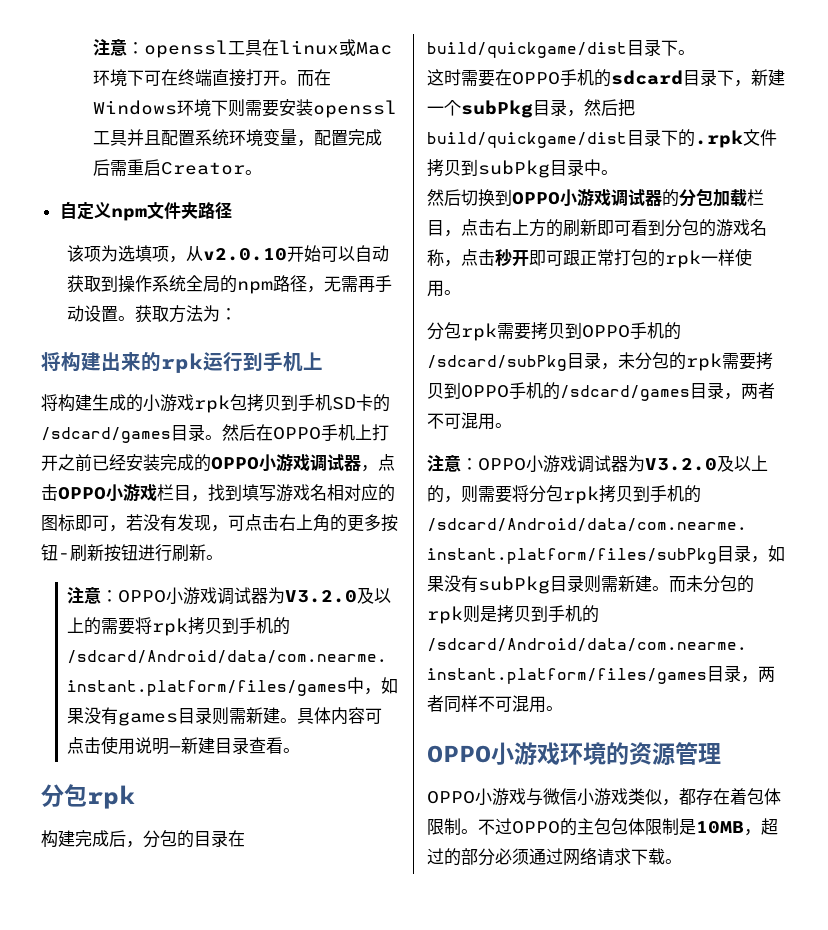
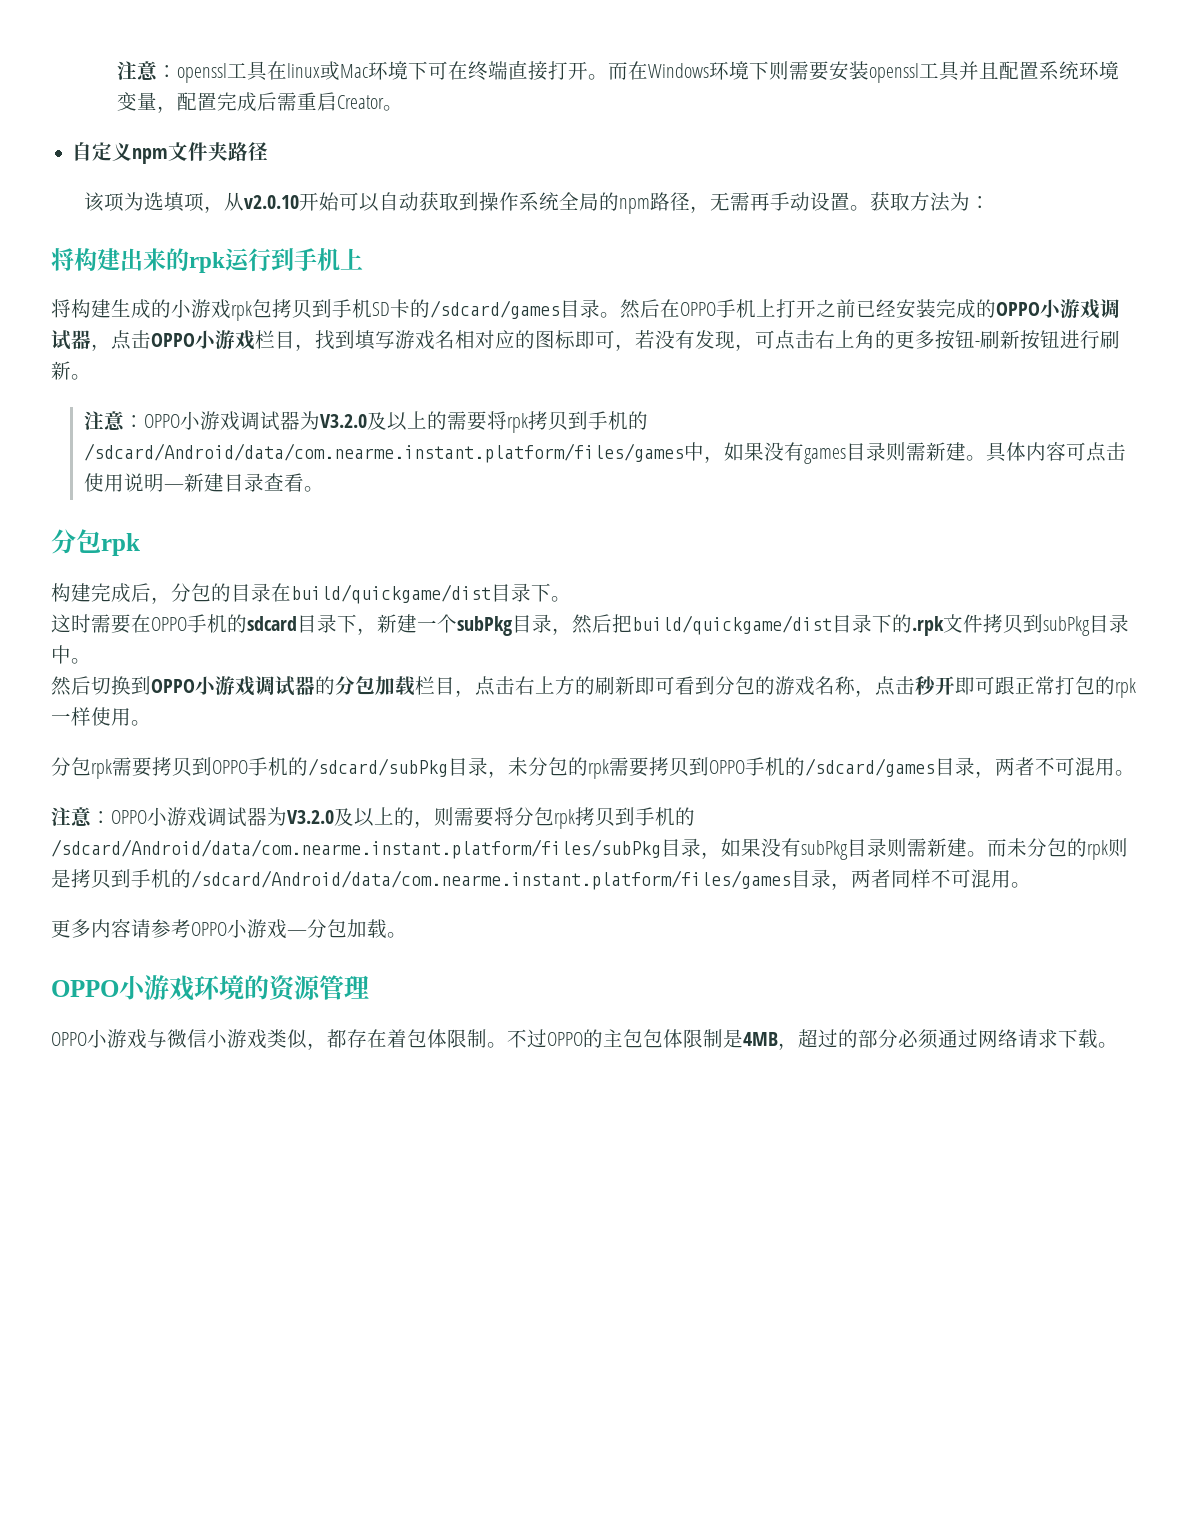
(563, 708) none -> [51,919,407,939] // 更多内容请参考OPPO小游戏—分包加载。
[696,821,744,834] 10MB -> [743,1032,778,1046] 4MB

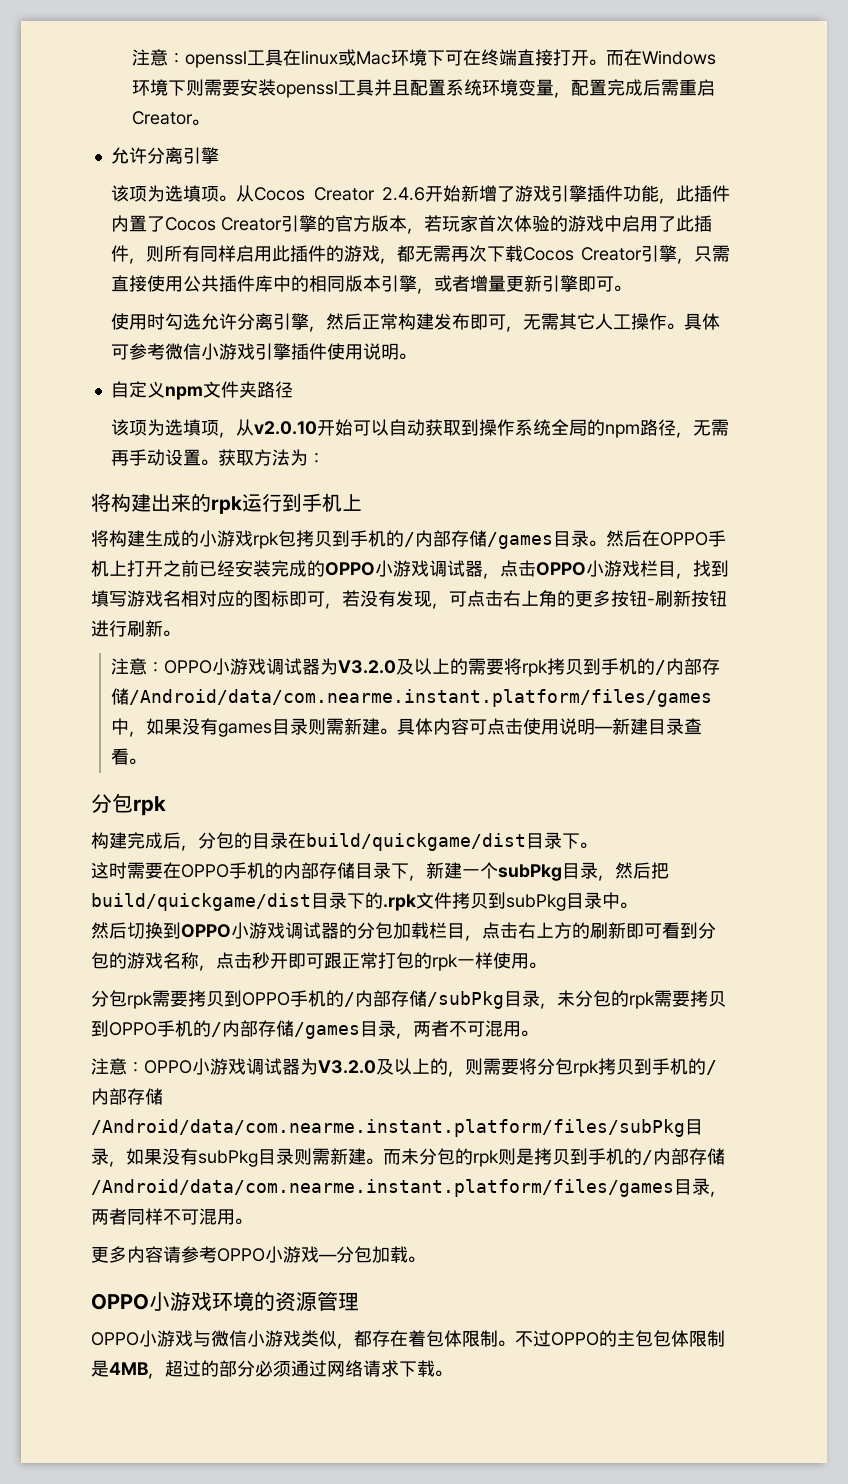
(403, 108) none -> [110,147,219,164] [111,185,730,204] [111,215,713,234] [111,245,730,264] [111,275,632,294] [111,313,721,332] [111,343,417,360] // 允许分离引擎 // 该项为选填项。从Cocos Creator 2.4.6开始新增了游戏引擎插件功能，此插件内置了Cocos Creator引擎的官方版本，若玩家首次体验的游戏中启用了此插件，则所有同样启用此插件的游戏，都无需再次下载Cocos Creator引擎，只需直接使用公共插件库中的相同版本引擎，或者增量更新引擎即可。 // 使用时勾选允许分离引擎，然后正常构建发布即可，无需其它人工操作。具体可参考微信小游戏引擎插件使用说明。
[372,299,560,319] SD卡的/sdcard/games -> [386,530,553,549] 的/内部存储/games
[83,443,684,463] /sdcard/Android/data/com.nearme.instant.platform/files/games -> [655,658,721,675] [111,688,713,707] /内部存储/Android/data/com.nearme.instant.platform/files/games
[247,616,297,631] sdcard -> [283,862,355,879] 内部存储
[308,758,448,777] /sdcard/subPkg -> [344,990,504,1009] /内部存储/subPkg
[805,758,935,777] /sdcard/games -> [211,1020,360,1039] /内部存储/games
[51,839,661,859] /sdcard/Android/data/com.nearme.instant.platform/files/subPkg -> [706,1060,717,1075] [91,1088,163,1105] [91,1119,685,1137] /内部存储/Android/data/com.nearme.instant.platform/files/subPkg
[191,870,791,890] /sdcard/Android/data/com.nearme.instant.platform/files/games -> [642,1148,725,1165] [91,1179,674,1197] /内部存储/Android/data/com.nearme.instant.platform/files/games

